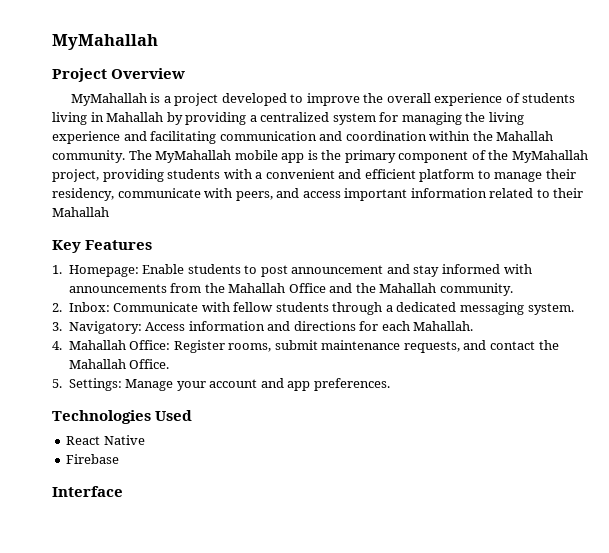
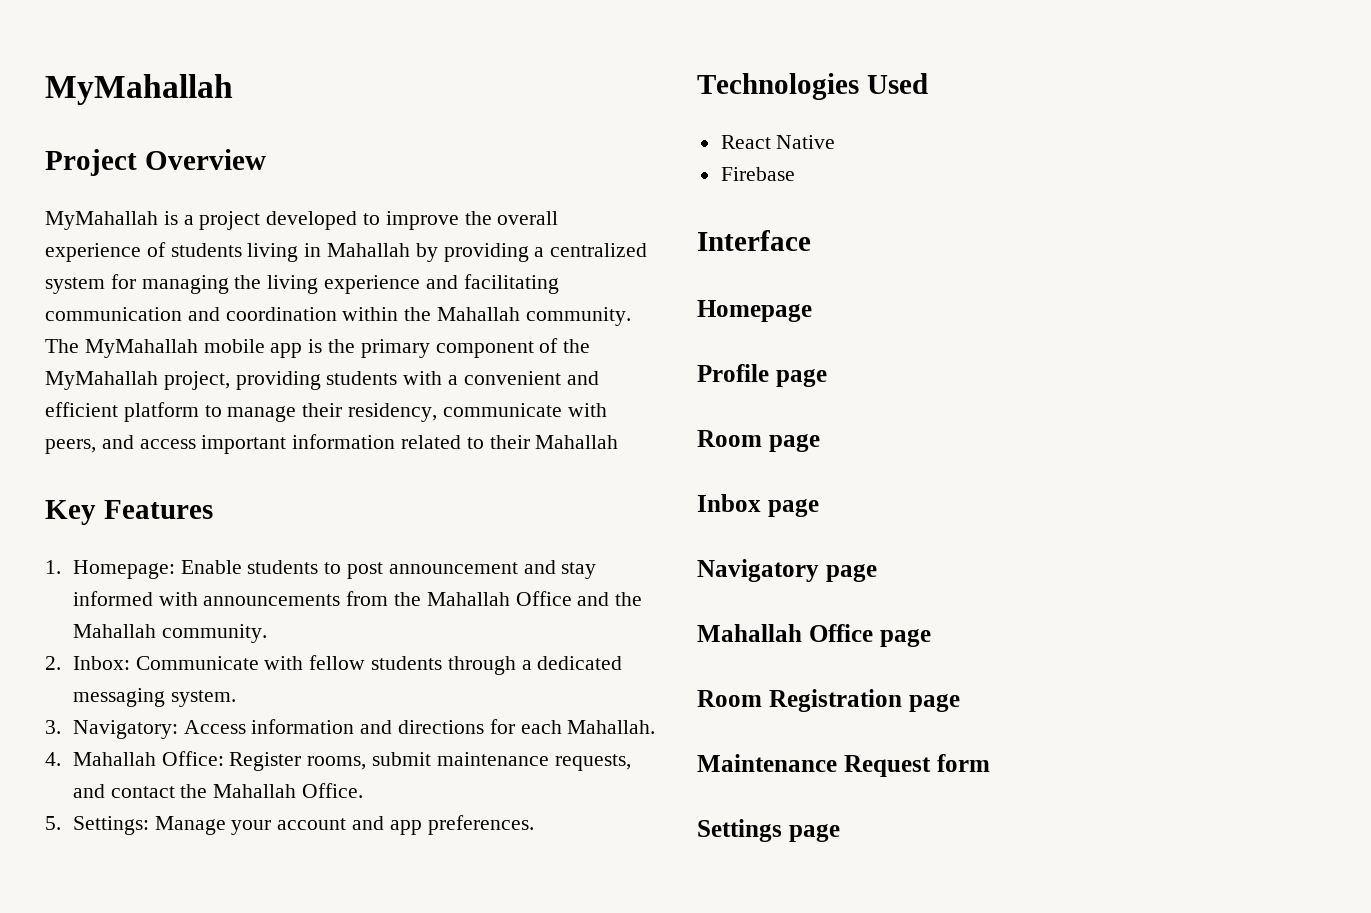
(123, 491) none -> [697,300,812,322] [697,364,827,387] [697,430,820,452] [697,494,819,517] [697,559,877,582] [697,624,931,647] [697,689,960,712] [697,754,990,777] [697,819,840,842] // Homepage // Profile page // Room page // Inbox page // Navigatory page // Mahallah Office page // Room Registration page // Maintenance Request form // Settings page

